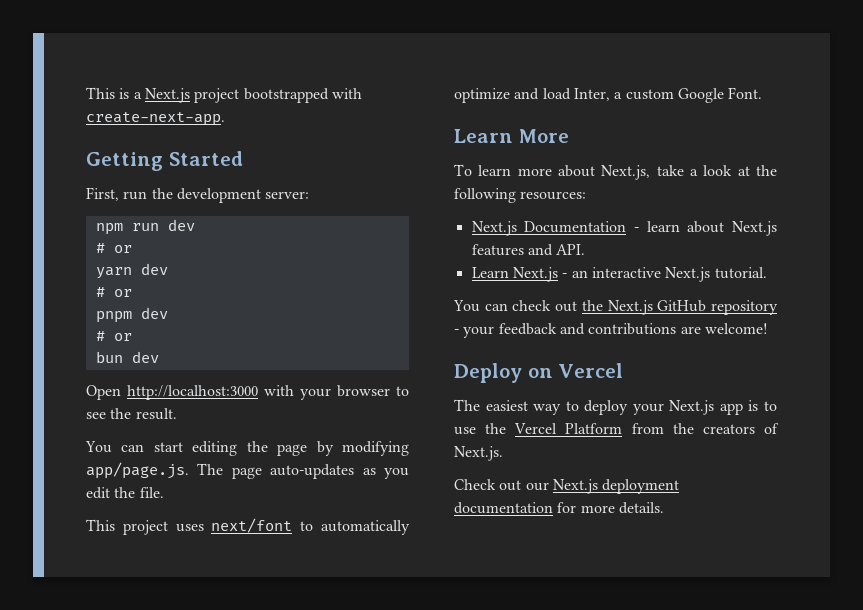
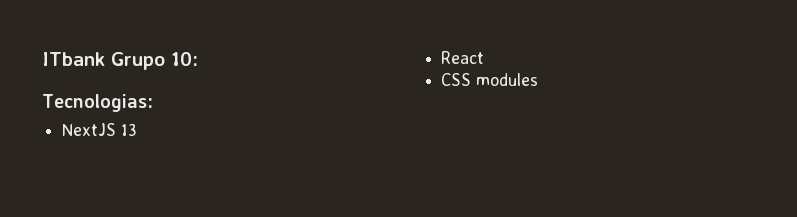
[86,87,362,103] [86,112,225,126] [86,151,243,171] [86,187,310,203] [95,219,195,235] [95,243,132,253] [95,263,168,279] [95,287,132,297] [95,307,168,323] [95,331,132,341] [95,351,159,363] [86,385,409,400] [86,408,177,420] [85,441,409,456] [86,462,409,479] [86,487,164,499] [86,518,411,535] [454,87,763,103] [454,129,569,143] [454,164,777,180] [454,188,587,203] [471,221,777,236] [471,244,586,256] [471,267,767,282] [453,300,778,315] [454,323,768,338] [454,363,624,383] [454,399,777,415] [454,423,779,435] [454,446,503,461] [454,479,680,494] [454,502,664,514] This is a Next.js project bootstrapped with create-next-app. // Getting Started // First, run the development server: // npm run dev // # or // yarn dev // # or // pnpm dev // # or // bun dev // Open http://localhost:3000 with your browser to see the result. // You can start editing the page by modifying app/page.js. The page auto-updates as you edit the file. // This project uses next/font to automatically optimize and load Inter, a custom Google Font. // Learn More // To learn more about Next.js, take a look at the following resources: // Next.js Documentation - learn about Next.js features and API. // Learn Next.js - an interactive Next.js tutorial. // You can check out the Next.js GitHub repository - your feedback and contributions are welcome! // Deploy on Vercel // The easiest way to deploy your Next.js app is to use the Vercel Platform from the creators of Next.js. // Check out our Next.js deployment documentation for more details. -> [42,52,198,70] [42,94,153,112] [61,123,138,136] [441,51,485,64] [441,73,539,86] ITbank Grupo 10: // Tecnologias: // NextJS 13 // React // CSS modules

